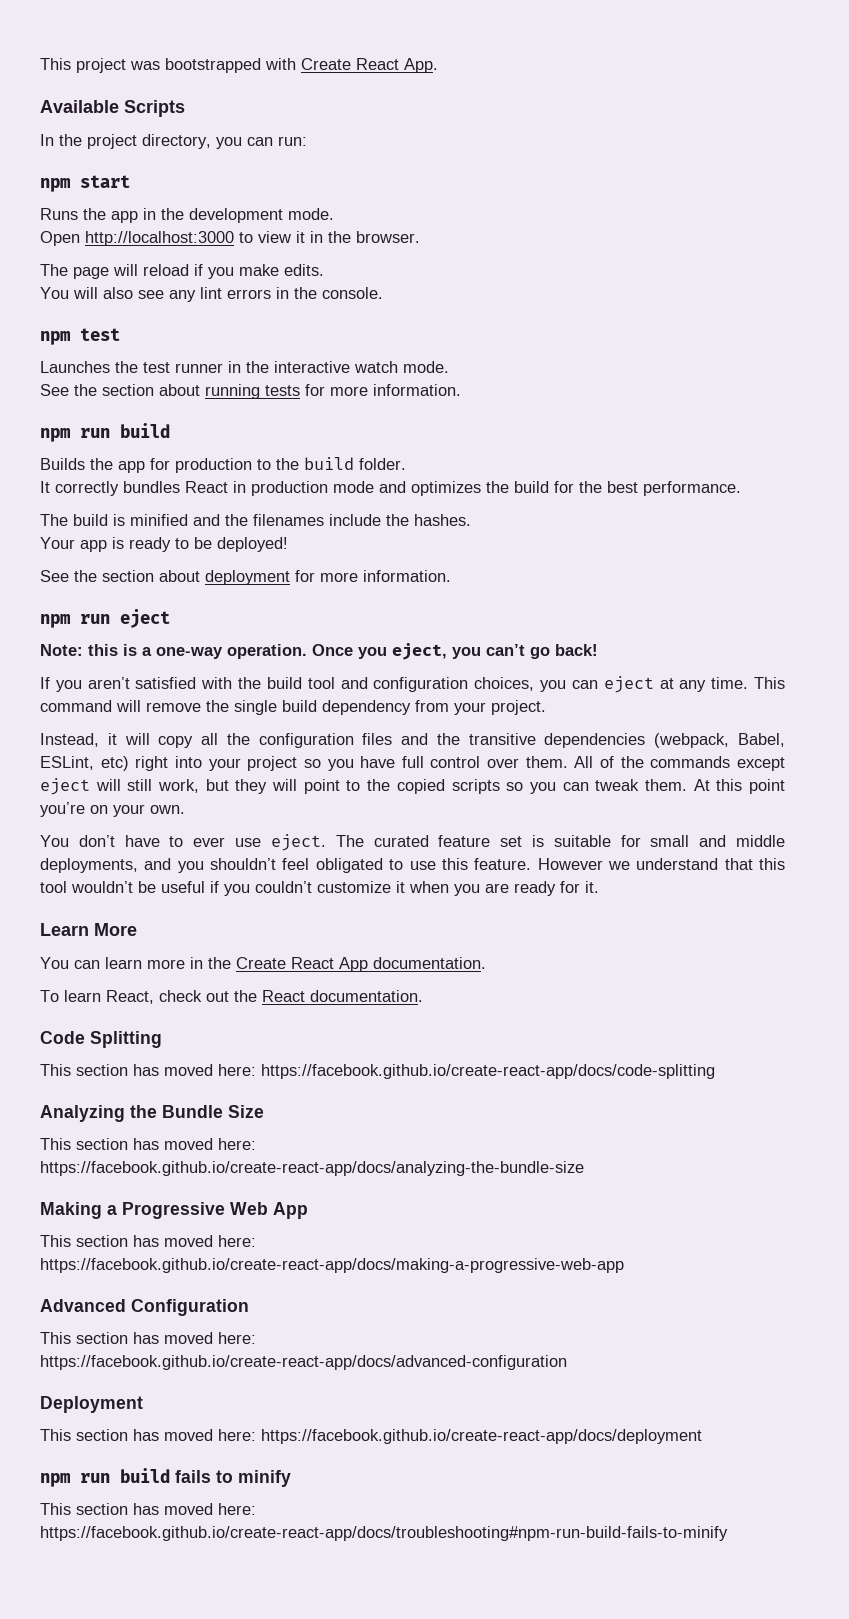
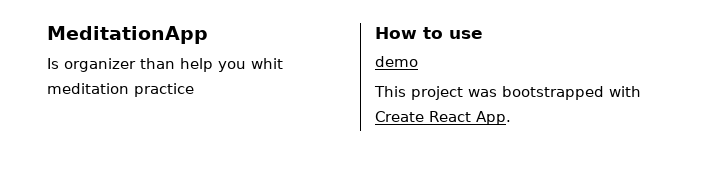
(40, 64) none -> [47,26,208,44] [47,58,283,72] [47,83,194,97] [375,27,483,39] [375,56,418,67] MeditationApp // Is organizer than help you whit meditation practice // How to use // demo //
[40,100,185,117] [40,134,307,149] [40,175,130,192] [40,208,334,223] [40,231,420,246] [40,264,324,279] [40,287,383,302] [40,328,120,345] [40,361,449,373] [40,384,461,399] [40,423,170,442] [40,457,406,473] [40,481,741,496] [40,514,471,526] [40,537,288,552] [40,570,451,585] [40,609,170,628] [40,643,598,660] [40,676,786,693] [40,700,546,715] [40,733,785,748] [40,756,785,771] [40,778,786,795] [40,802,185,817] [40,834,785,851] [40,858,785,873] [40,881,599,896] [40,923,137,936] [40,957,486,972] [40,990,423,1004] [40,1031,162,1048] [40,1064,715,1079] [40,1105,264,1122] [40,1138,256,1150] [40,1161,584,1176] [40,1202,308,1219] [40,1235,256,1247] [40,1258,624,1273] [40,1299,249,1316] [40,1332,256,1344] [40,1355,567,1370] [40,1396,143,1413] [40,1429,702,1444] [40,1468,291,1487] [40,1503,256,1515] [40,1526,728,1541] // Available Scripts // In the project directory, you can run: // npm start // Runs the app in the development mode. // Open http://localhost:3000 to view it in the browser. // The page will reload if you make edits. // You will also see any lint errors in the console. // npm test // Launches the test runner in the interactive watch mode. // See the section about running tests for more information. // npm run build // Builds the app for production to the build folder. // It correctly bundles React in production mode and optimizes the build for the best performance. // The build is minified and the filenames include the hashes. // Your app is ready to be deployed! // See the section about deployment for more information. // npm run eject // Note: this is a one-way operation. Once you eject, you can’t go back! // If you aren’t satisfied with the build tool and configuration choices, you can eject at any time. This command will remove the single build dependency from your project. // Instead, it will copy all the configuration files and the transitive dependencies (webpack, Babel, ESLint, etc) right into your project so you have full control over them. All of the commands except eject will still work, but they will point to the copied scripts so you can tweak them. At this point you’re on your own. // You don’t have to ever use eject. The curated feature set is suitable for small and middle deployments, and you shouldn’t feel obligated to use this feature. However we understand that this tool wouldn’t be useful if you couldn’t customize it when you are ready for it. // Learn More // You can learn more in the Create React App documentation. // To learn React, check out the React documentation. // Code Splitting // This section has moved here: https://facebook.github.io/create-react-app/docs/code-splitting // Analyzing the Bundle Size // This section has moved here: https://facebook.github.io/create-react-app/docs/analyzing-the-bundle-size // Making a Progressive Web App // This section has moved here: https://facebook.github.io/create-react-app/docs/making-a-progressive-web-app // Advanced Configuration // This section has moved here: https://facebook.github.io/create-react-app/docs/advanced-configuration // Deployment // This section has moved here: https://facebook.github.io/create-react-app/docs/deployment // npm run build fails to minify // This section has moved here: https://facebook.github.io/create-react-app/docs/troubleshooting#npm-run-build-fails-to-minify -> (511, 118) none

